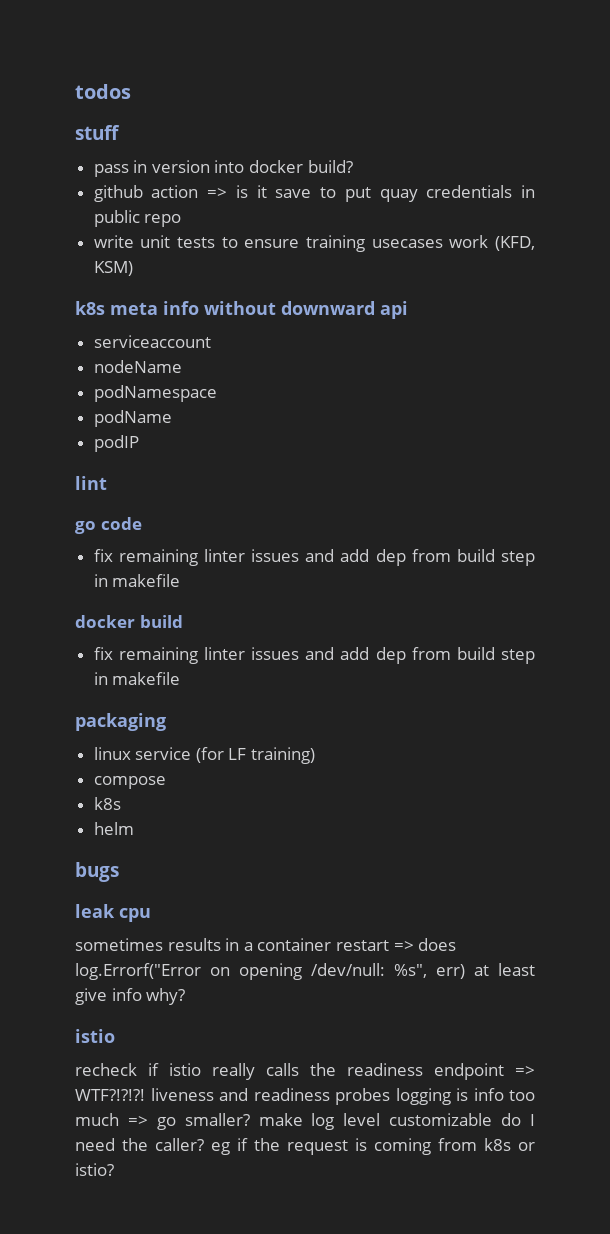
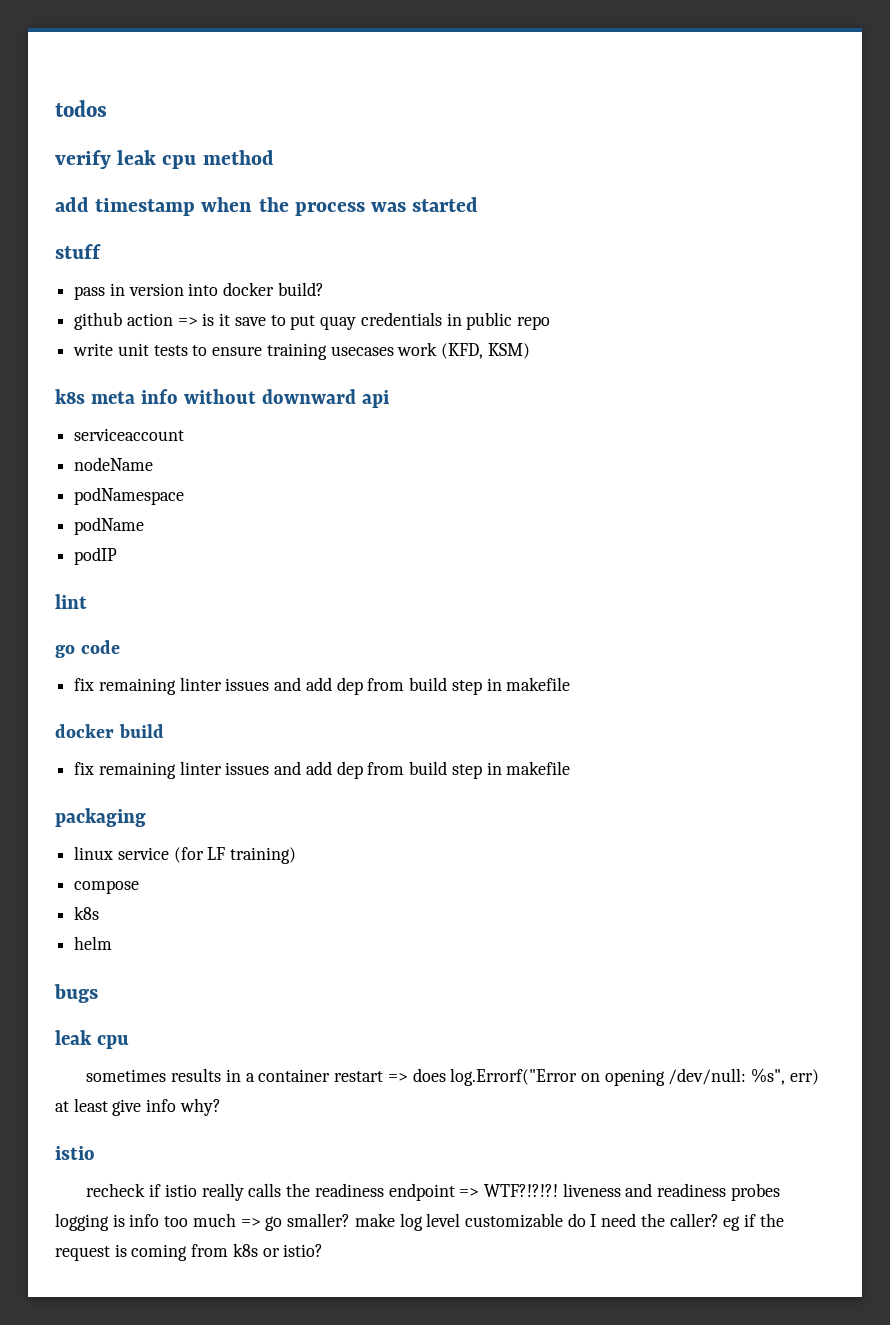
(131, 91) none -> [55,150,274,169] [55,197,479,216] // verify leak cpu method // add timestamp when the process was started

